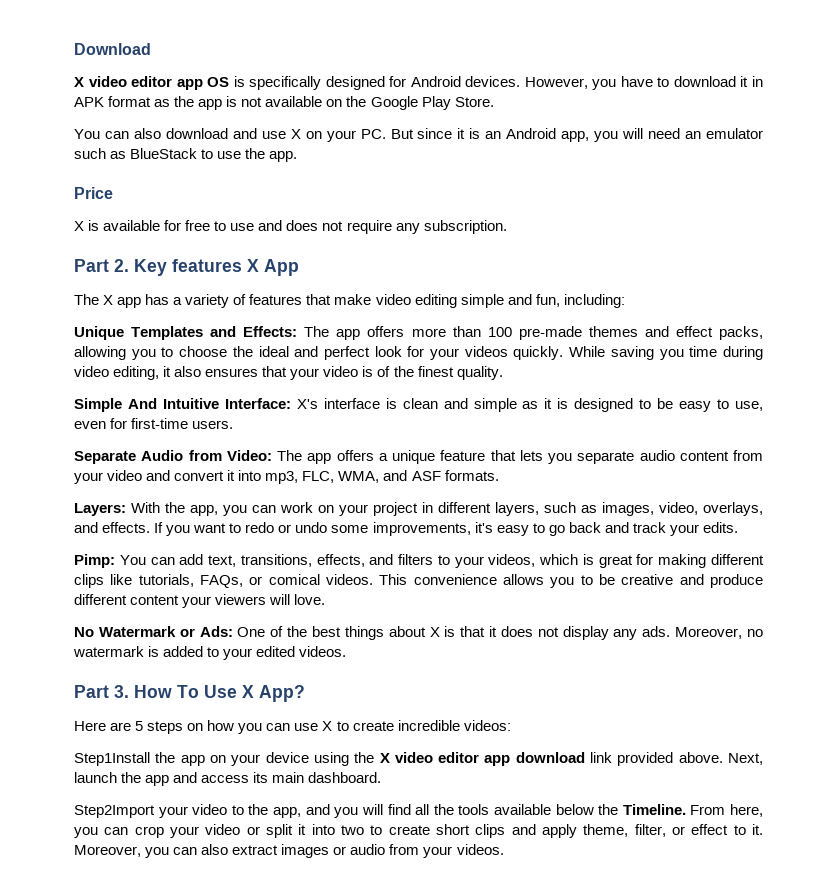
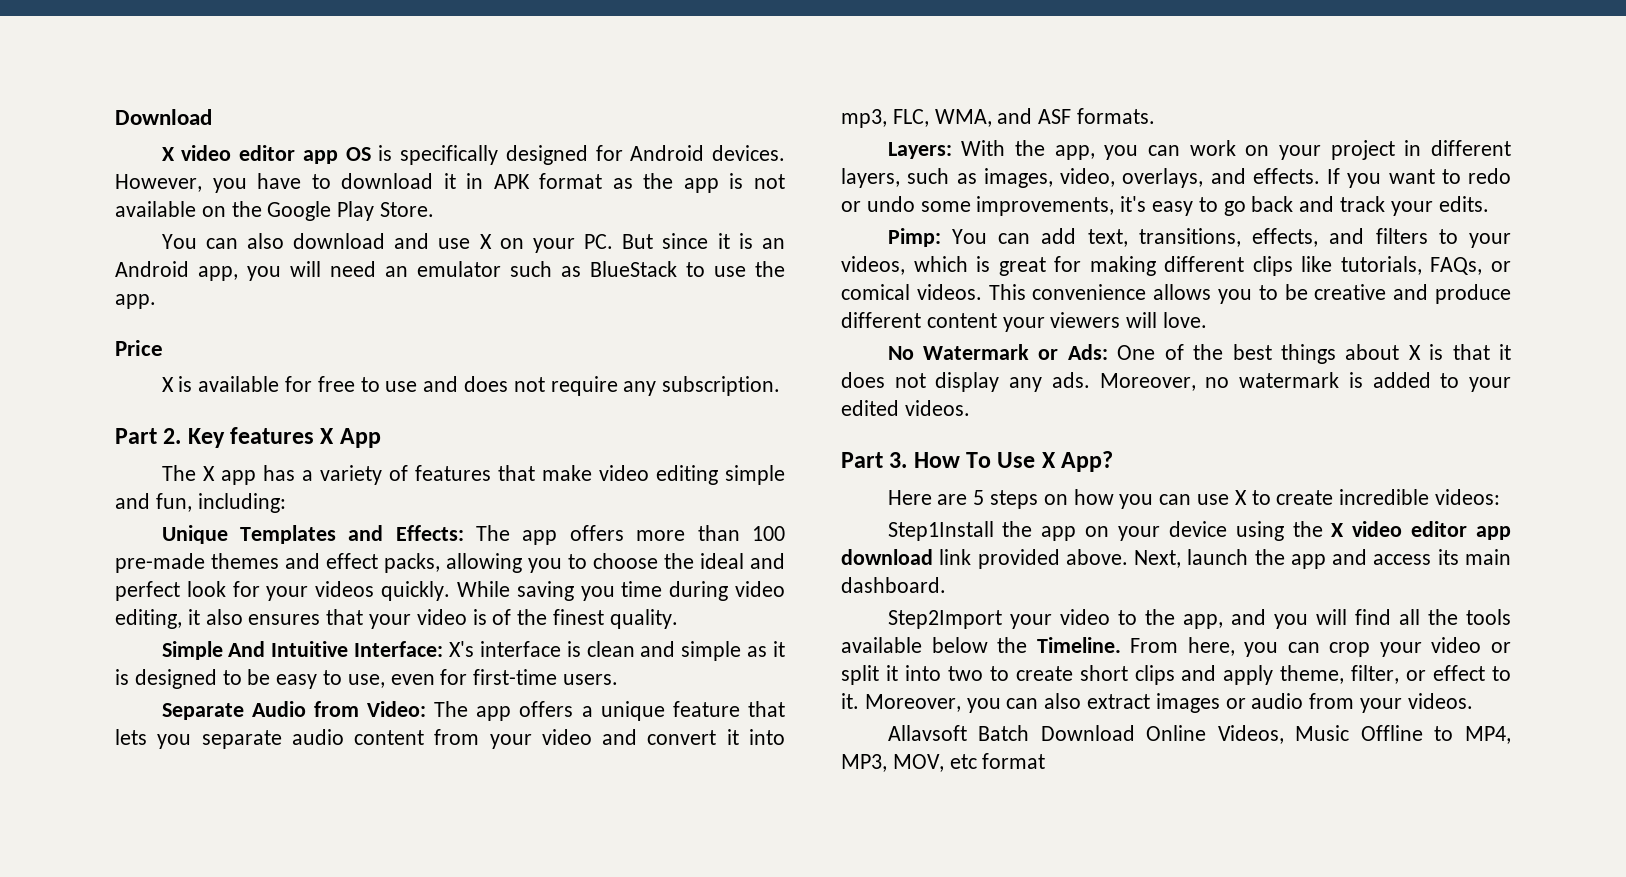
(504, 849) none -> [887,725,1511,744] [841,753,1046,772] // Allavsoft Batch Download Online Videos, Music Offline to MP4, MP3, MOV, etc format

